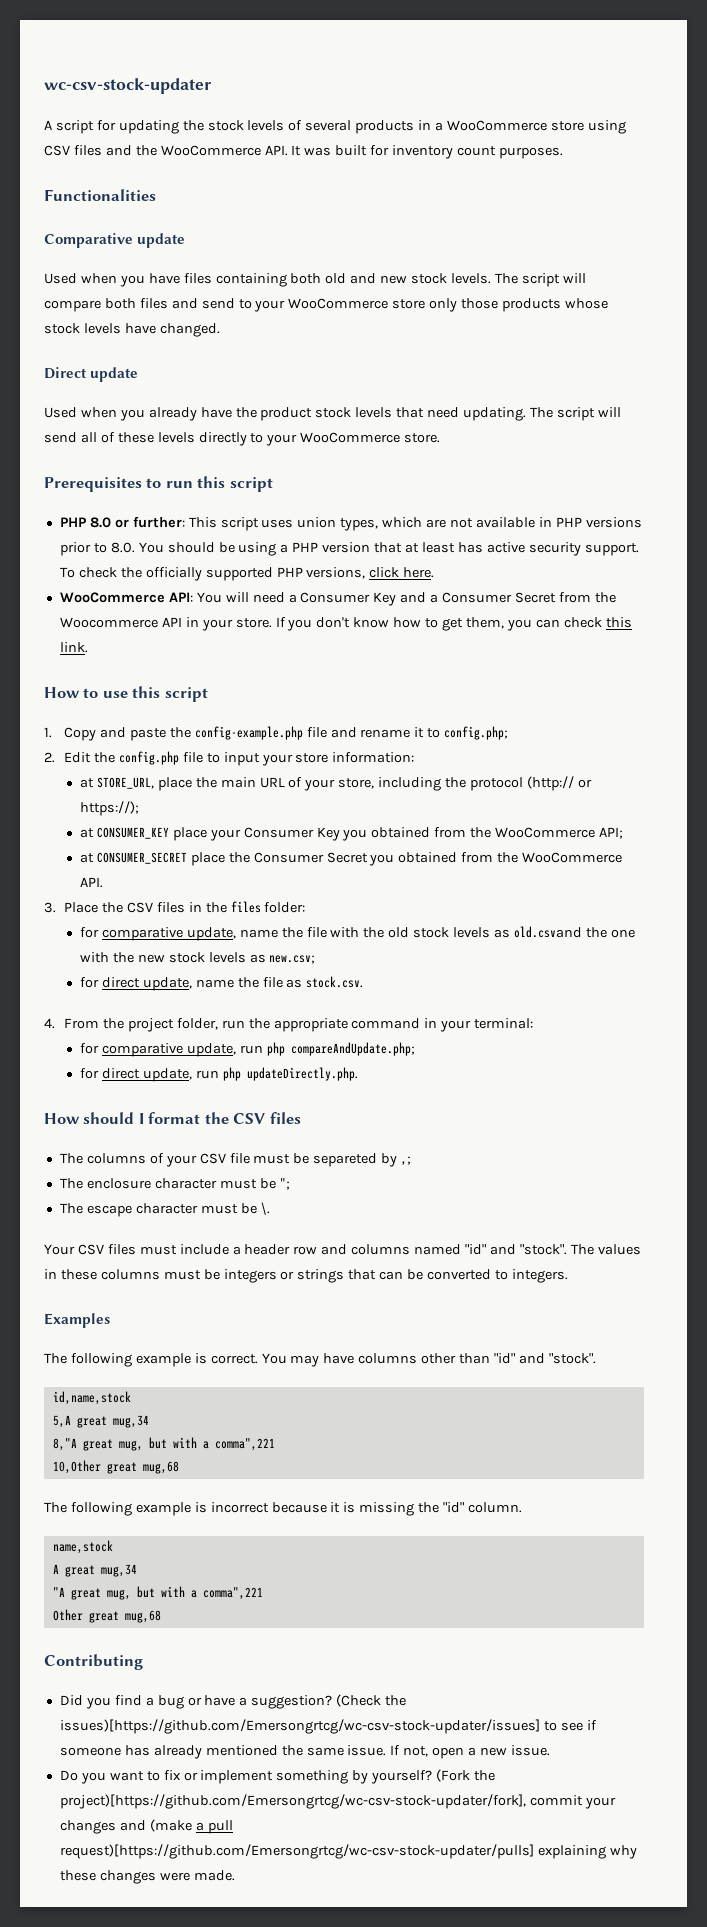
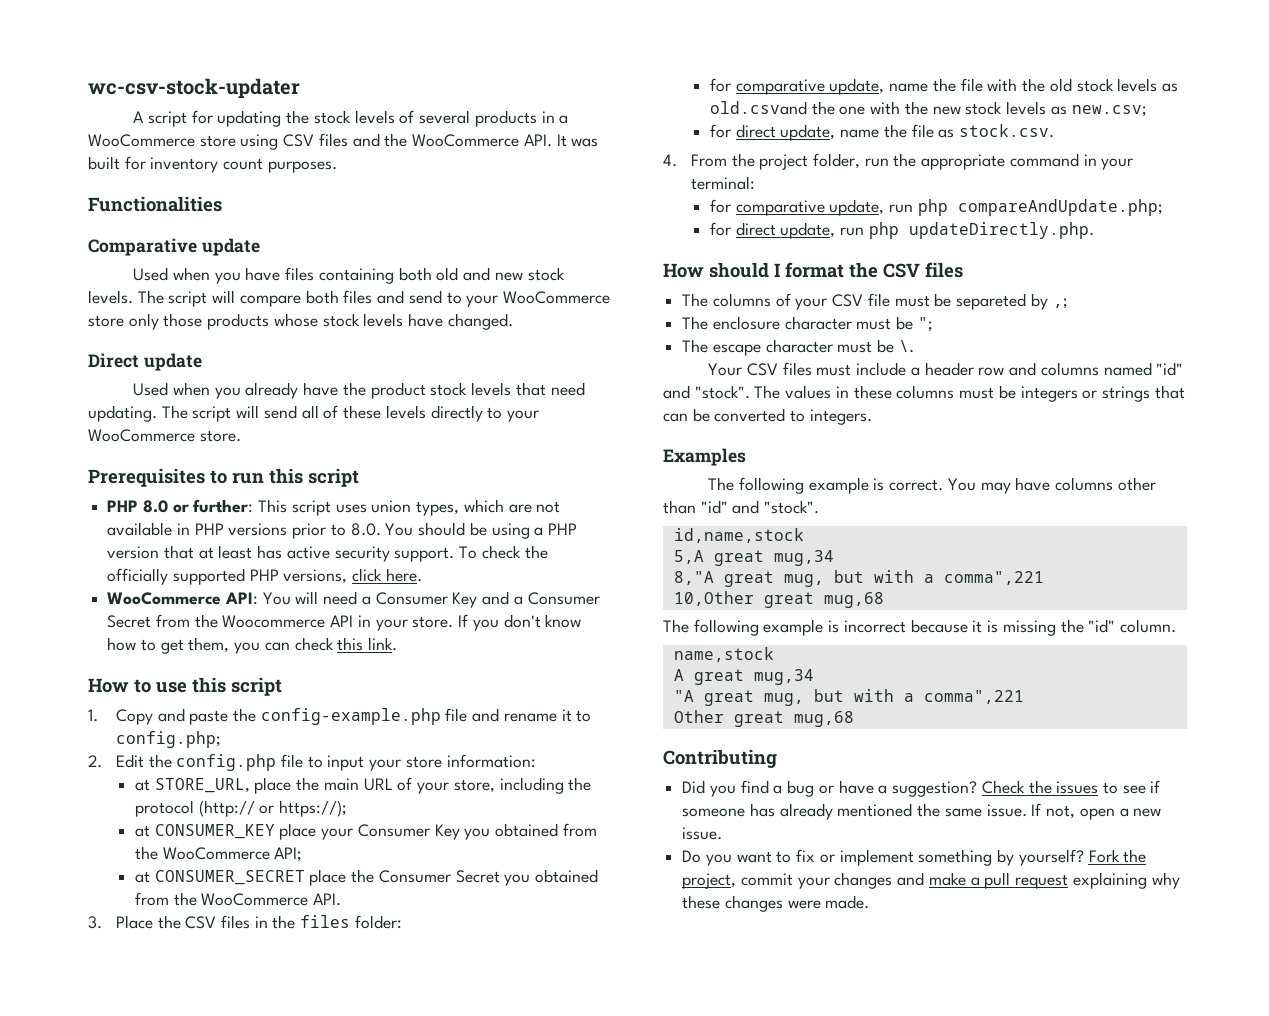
[336,1694,407,1707] [59,1719,540,1734] (Check the issues)[https://github.com/Emersongrtcg/wc-csv-stock-updater/issues] -> [981,780,1099,794] Check the issues
[436,1769,496,1782] [59,1794,526,1809] (Fork the project)[https://github.com/Emersongrtcg/wc-csv-stock-updater/fork], -> [1088,849,1147,863] [682,873,737,889] Fork the project,
[149,1819,192,1832] (make -> [928,872,966,886] make
[59,1844,534,1859] request)[https://github.com/Emersongrtcg/wc-csv-stock-updater/pulls] -> [1015,874,1069,889] request

